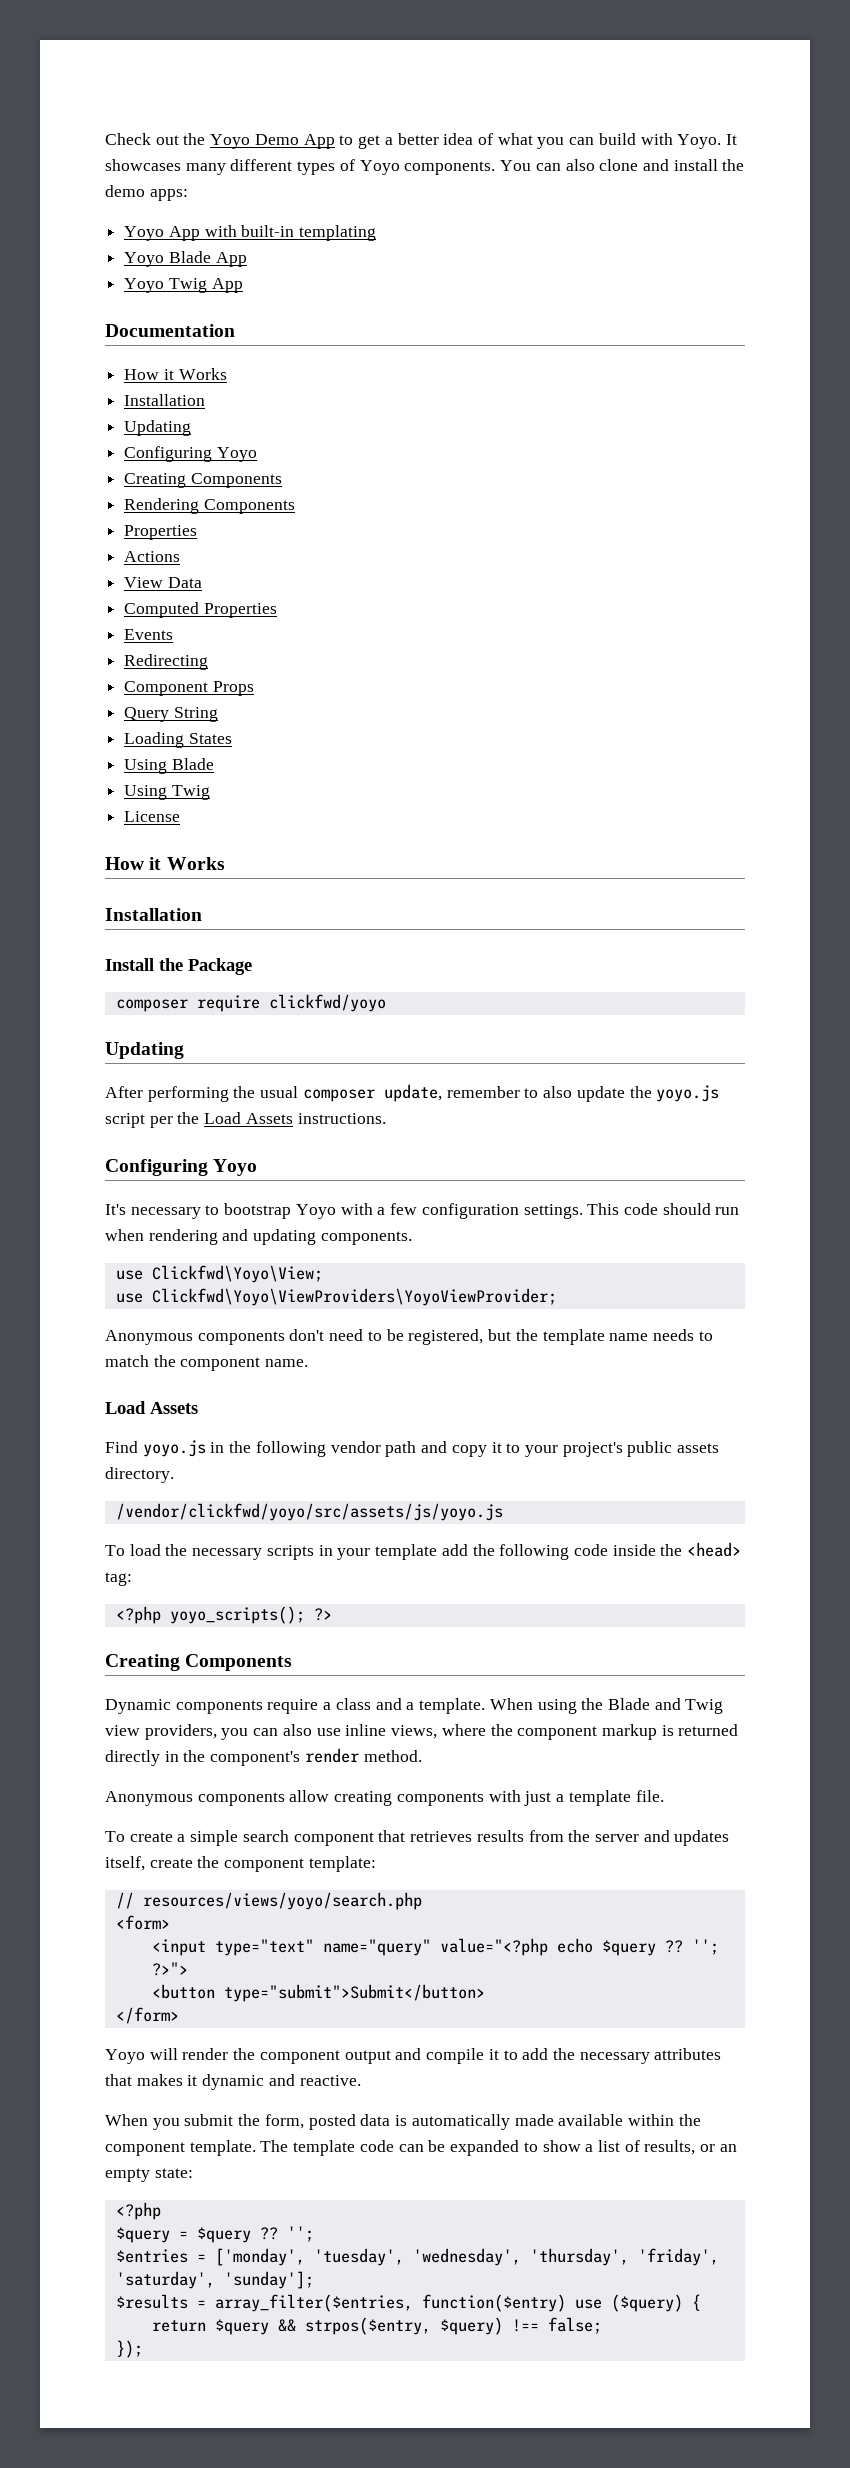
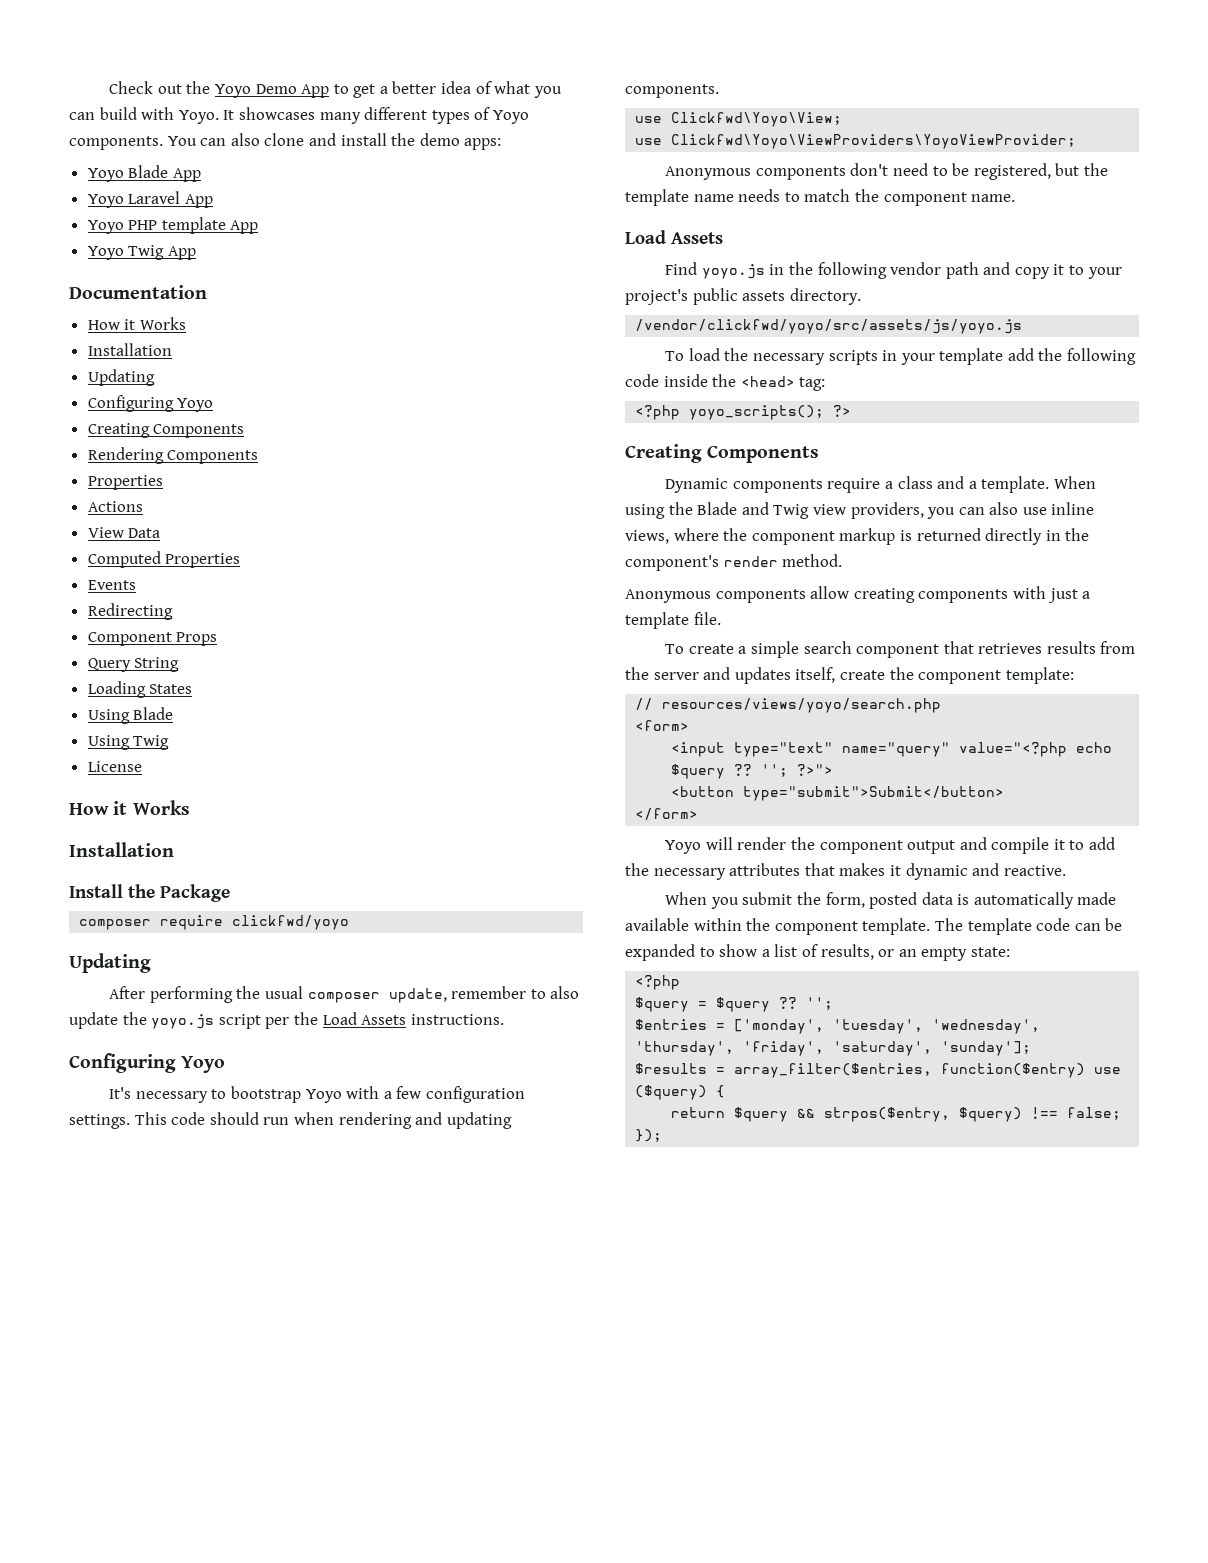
[168,225,377,241] [124,251,211,267] App with built-in templating // Yoyo Blade -> [128,165,201,182] [87,191,213,208] [87,217,226,234] Blade App // Yoyo Laravel App // Yoyo PHP template

